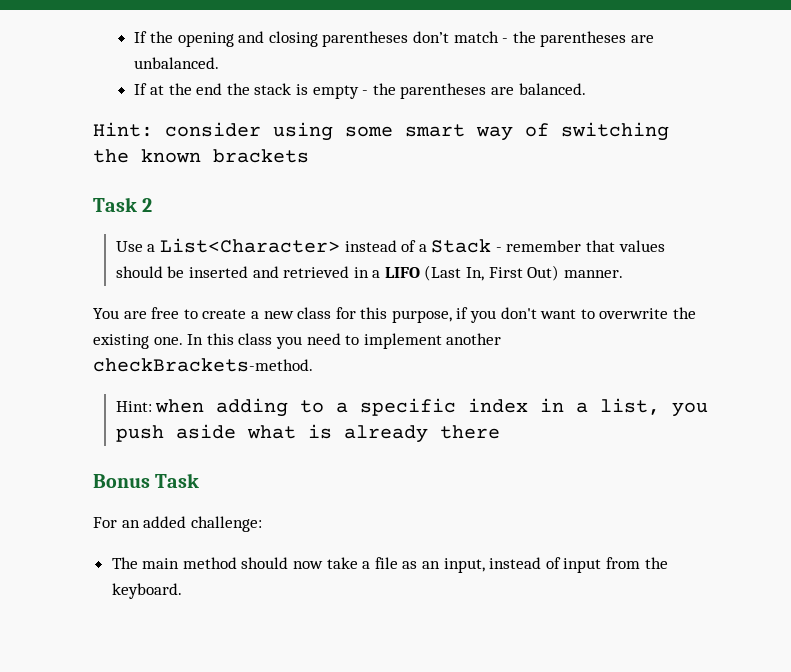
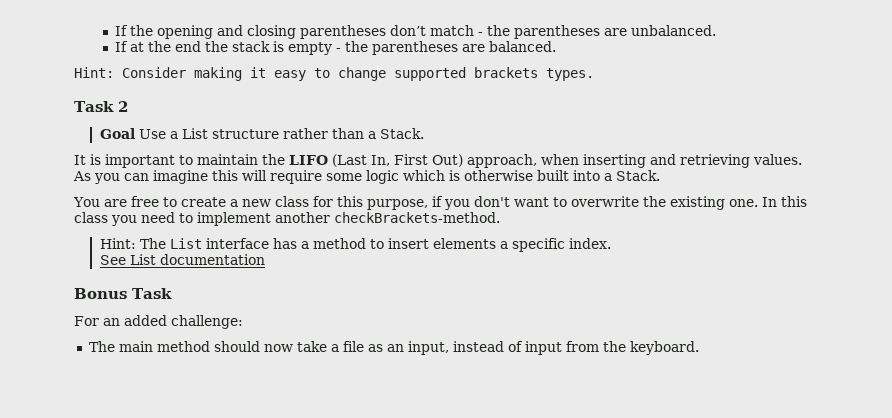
[165,122,669,141] [93,149,201,163] consider using some smart way of switching the known -> [122,67,466,81] Consider making it easy to change supported
(309, 156) none -> [546,68,594,81] types.
(153, 205) none -> [99,128,135,139] Goal
[159,238,665,253] [115,266,381,278] List<Character> instead of a Stack - remember that values should be inserted and retrieved in a -> [181,128,424,139] [74,154,285,168] List structure rather than a Stack. // It is important to maintain the
[563,270,623,278] manner. -> [467,154,802,168] [73,170,660,184] approach, when inserting and retrieving values. As you can imagine this will require some logic which is otherwise built into a Stack.
[155,398,709,417] [115,424,500,443] when adding to a specific index in a list, you push aside what is already there -> [139,238,611,252] [99,254,265,265] The List interface has a method to insert elements a specific index. // See List documentation

